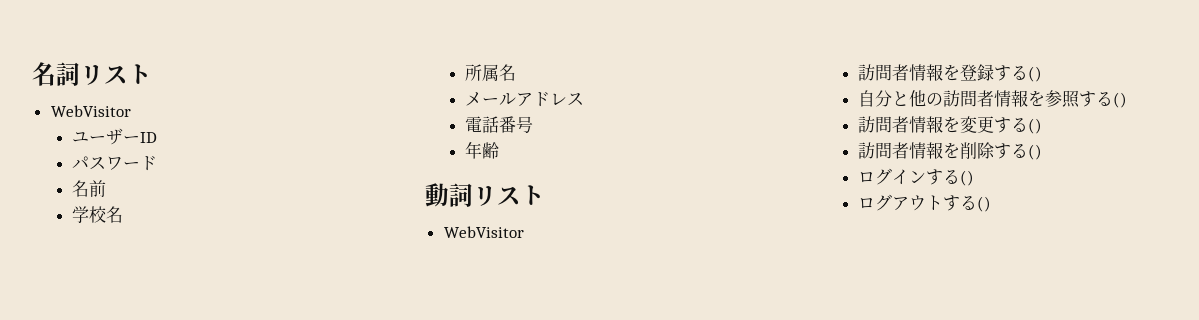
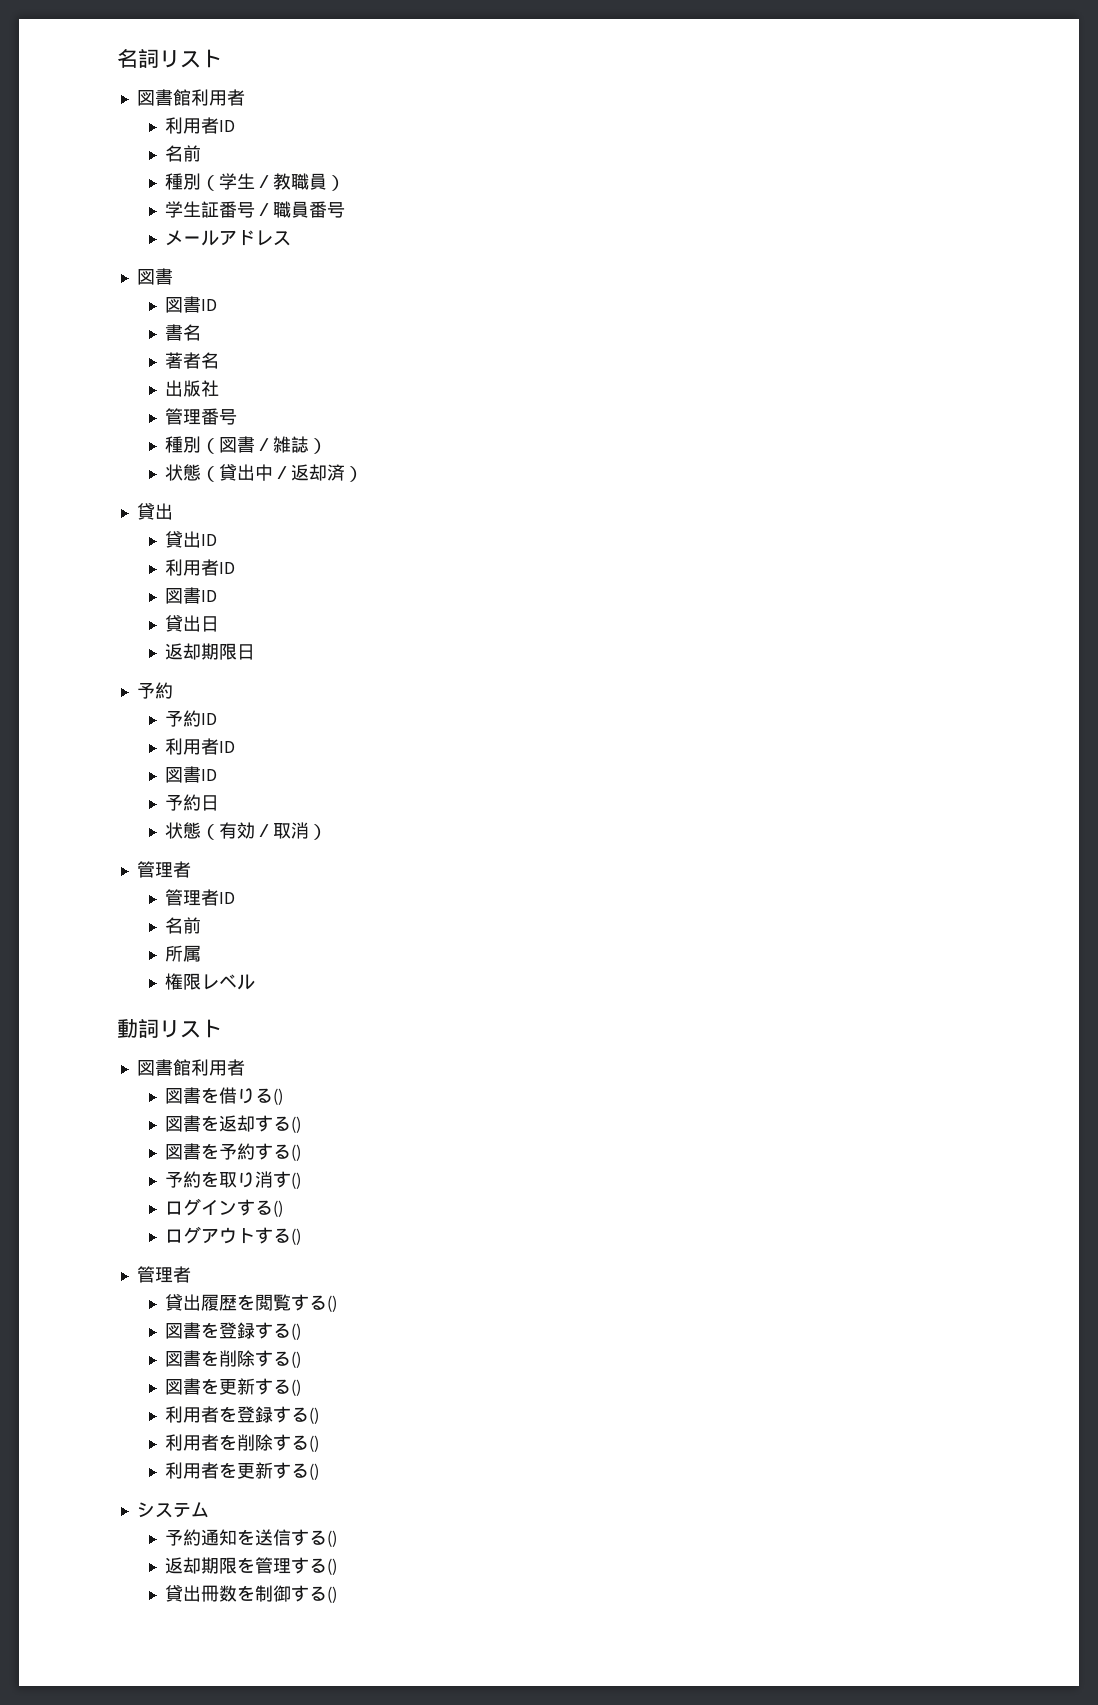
[50,105,131,117] [71,128,157,145] [71,156,157,171] [71,180,106,197] [71,206,123,223] [464,64,516,81] [464,92,584,107] [464,116,533,133] [464,141,499,159] [425,183,545,207] [443,226,524,238] [857,64,1042,82] [857,90,1127,108] [857,116,1042,134] [857,142,1028,159] WebVisitor // ユーザーID // パスワード // 名前 // 学校名 // 所属名 // メールアドレス // 電話番号 // 年齢 // 動詞リスト // WebVisitor // 訪問者情報を登録する() // 自分と他の訪問者情報を参照する() // 訪問者情報を変更する() // 訪問者情報を削除する -> [136,89,245,106] [164,117,235,134] [164,145,201,162] [164,173,345,191] [164,201,345,218] [164,230,291,246] [136,268,173,285] [164,296,217,313] [164,324,201,341] [164,352,219,369] [164,380,219,397] [164,408,237,425] [164,436,327,454] [164,464,363,482] [136,503,173,520] [164,531,217,548] [164,559,235,576] [164,587,217,604] [164,615,219,632] [164,643,255,660] [136,682,173,699] [164,710,217,727] [164,738,235,755] [164,766,217,783] [164,794,219,811] [164,822,327,840] [136,861,191,878] [164,889,235,906] [164,917,201,934] [164,945,201,962] [164,973,255,990] [117,1019,222,1038] [136,1059,245,1076] [164,1087,283,1105] [164,1115,301,1133] [164,1143,301,1161] [164,1171,291,1188] 図書館利用者 // 利用者ID // 名前 // 種別（学生／教職員） // 学生証番号／職員番号 // メールアドレス // 図書 // 図書ID // 書名 // 著者名 // 出版社 // 管理番号 // 種別（図書／雑誌） // 状態（貸出中／返却済） // 貸出 // 貸出ID // 利用者ID // 図書ID // 貸出日 // 返却期限日 // 予約 // 予約ID // 利用者ID // 図書ID // 予約日 // 状態（有効／取消） // 管理者 // 管理者ID // 名前 // 所属 // 権限レベル // 動詞リスト // 図書館利用者 // 図書を借りる() // 図書を返却する() // 図書を予約する() // 予約を取り消す
(991, 204) none -> [136,1266,191,1283] [164,1294,337,1312] [164,1322,301,1340] [164,1350,301,1368] [164,1378,301,1396] [164,1406,319,1424] [164,1434,319,1452] [164,1462,319,1480] [136,1502,209,1518] [164,1529,337,1547] [164,1557,337,1575] [164,1585,337,1603] // 管理者 // 貸出履歴を閲覧する() // 図書を登録する() // 図書を削除する() // 図書を更新する() // 利用者を登録する() // 利用者を削除する() // 利用者を更新する() // システム // 予約通知を送信する() // 返却期限を管理する() // 貸出冊数を制御する()

